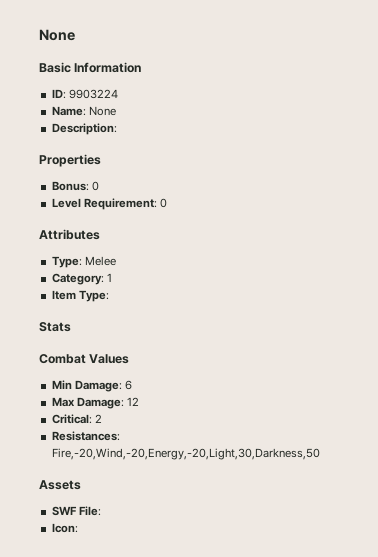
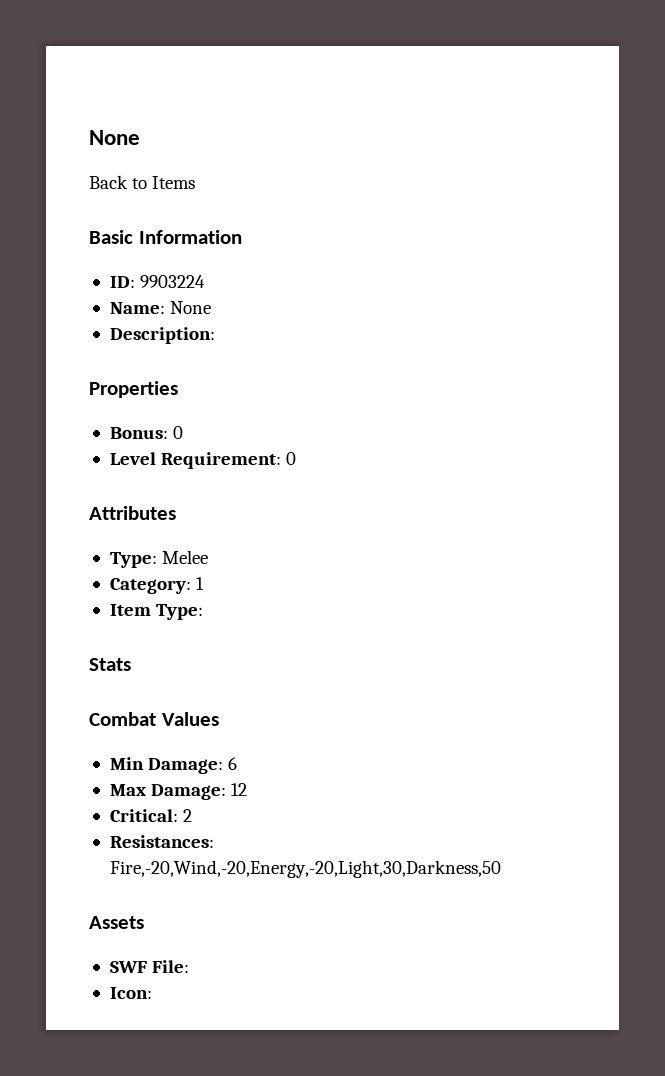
[39,29,75,41] None -> [89,130,140,145] [89,175,196,189] None // Back to Items

